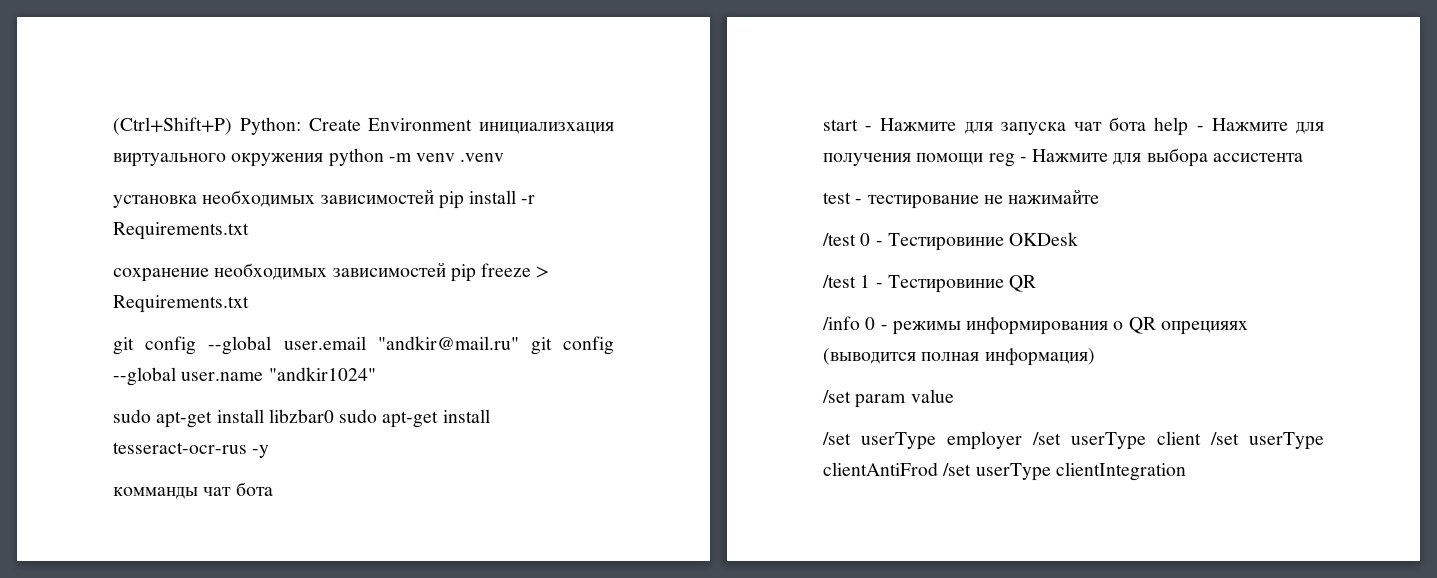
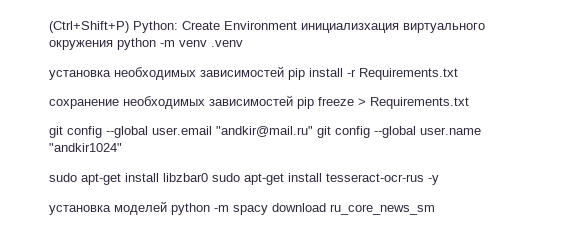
[113,482,273,499] [823,117,1324,136] [823,148,1303,167] [823,189,1100,209] [822,232,1079,251] [822,275,1037,293] [822,316,1248,335] [823,348,1095,366] [822,389,954,408] [822,431,1324,450] [823,462,1186,481] комманды чат бота // start - Нажмите для запуска чат бота help - Нажмите для получения помощи reg - Нажмите для выбора ассистента // test - тестирование не нажимайте // /test 0 - Тестировиние OKDesk // /test 1 - Тестировиние QR // /info 0 - режимы информирования о QR опрецияях (выводится полная информация) // /set param value // /set userType employer /set userType client /set userType clientAntiFrod /set userType clientIntegration -> [49,201,435,215] установка моделей python -m spacy download ru_core_news_sm

